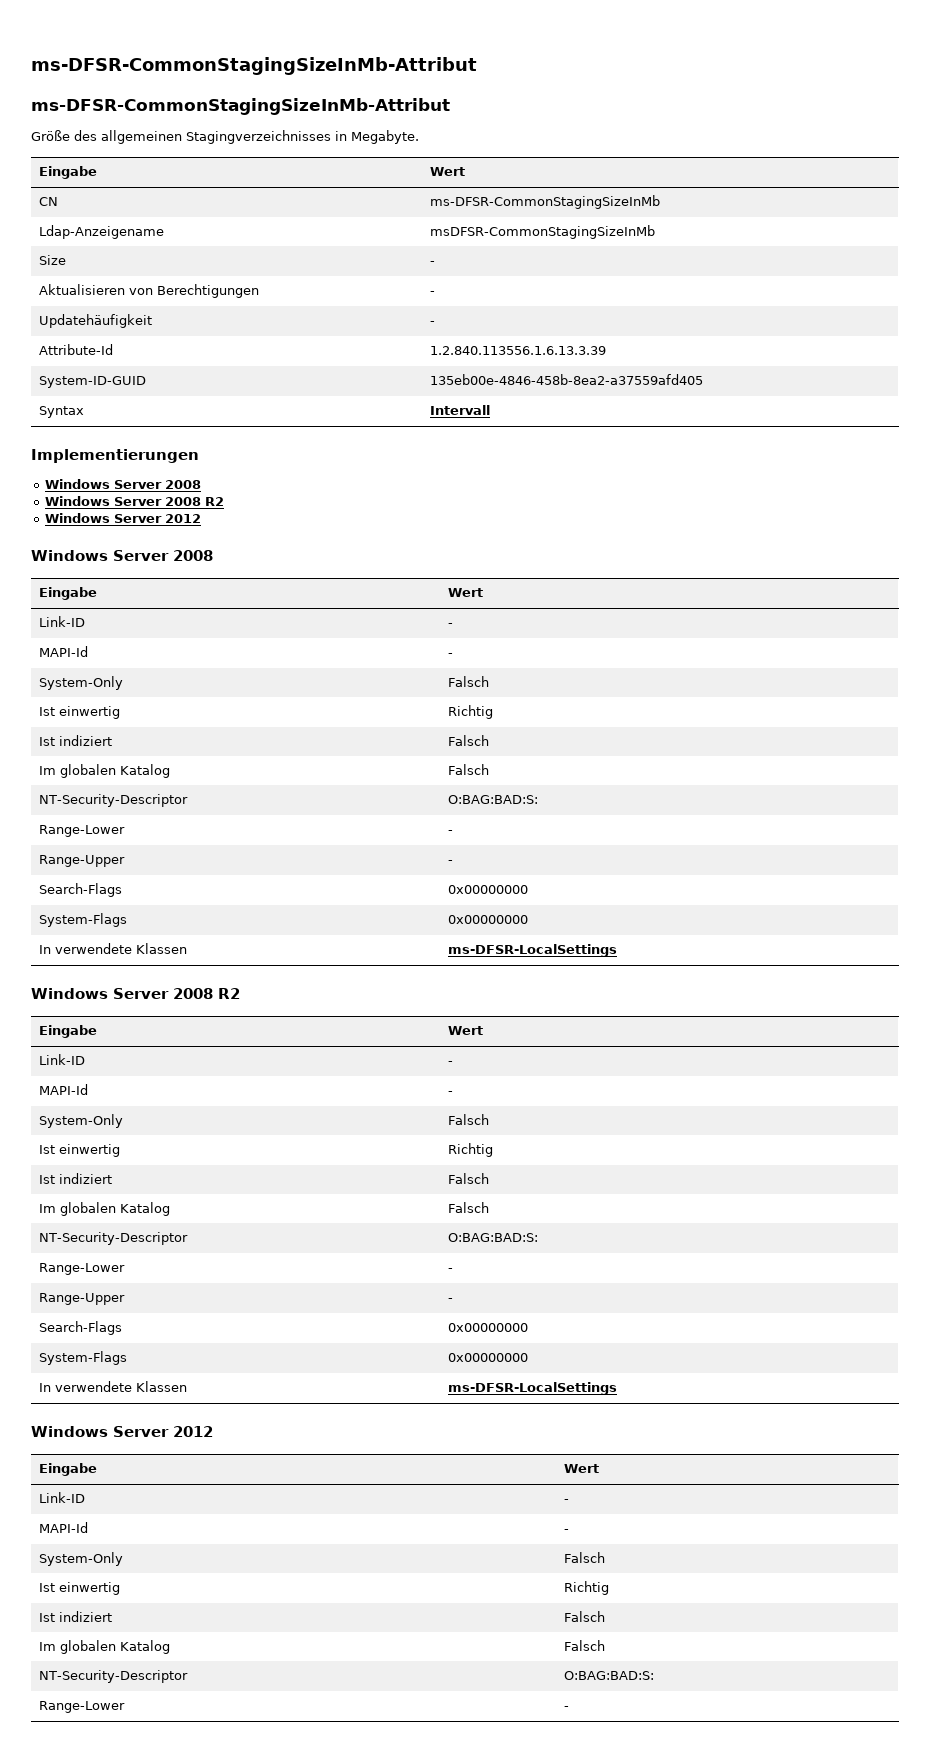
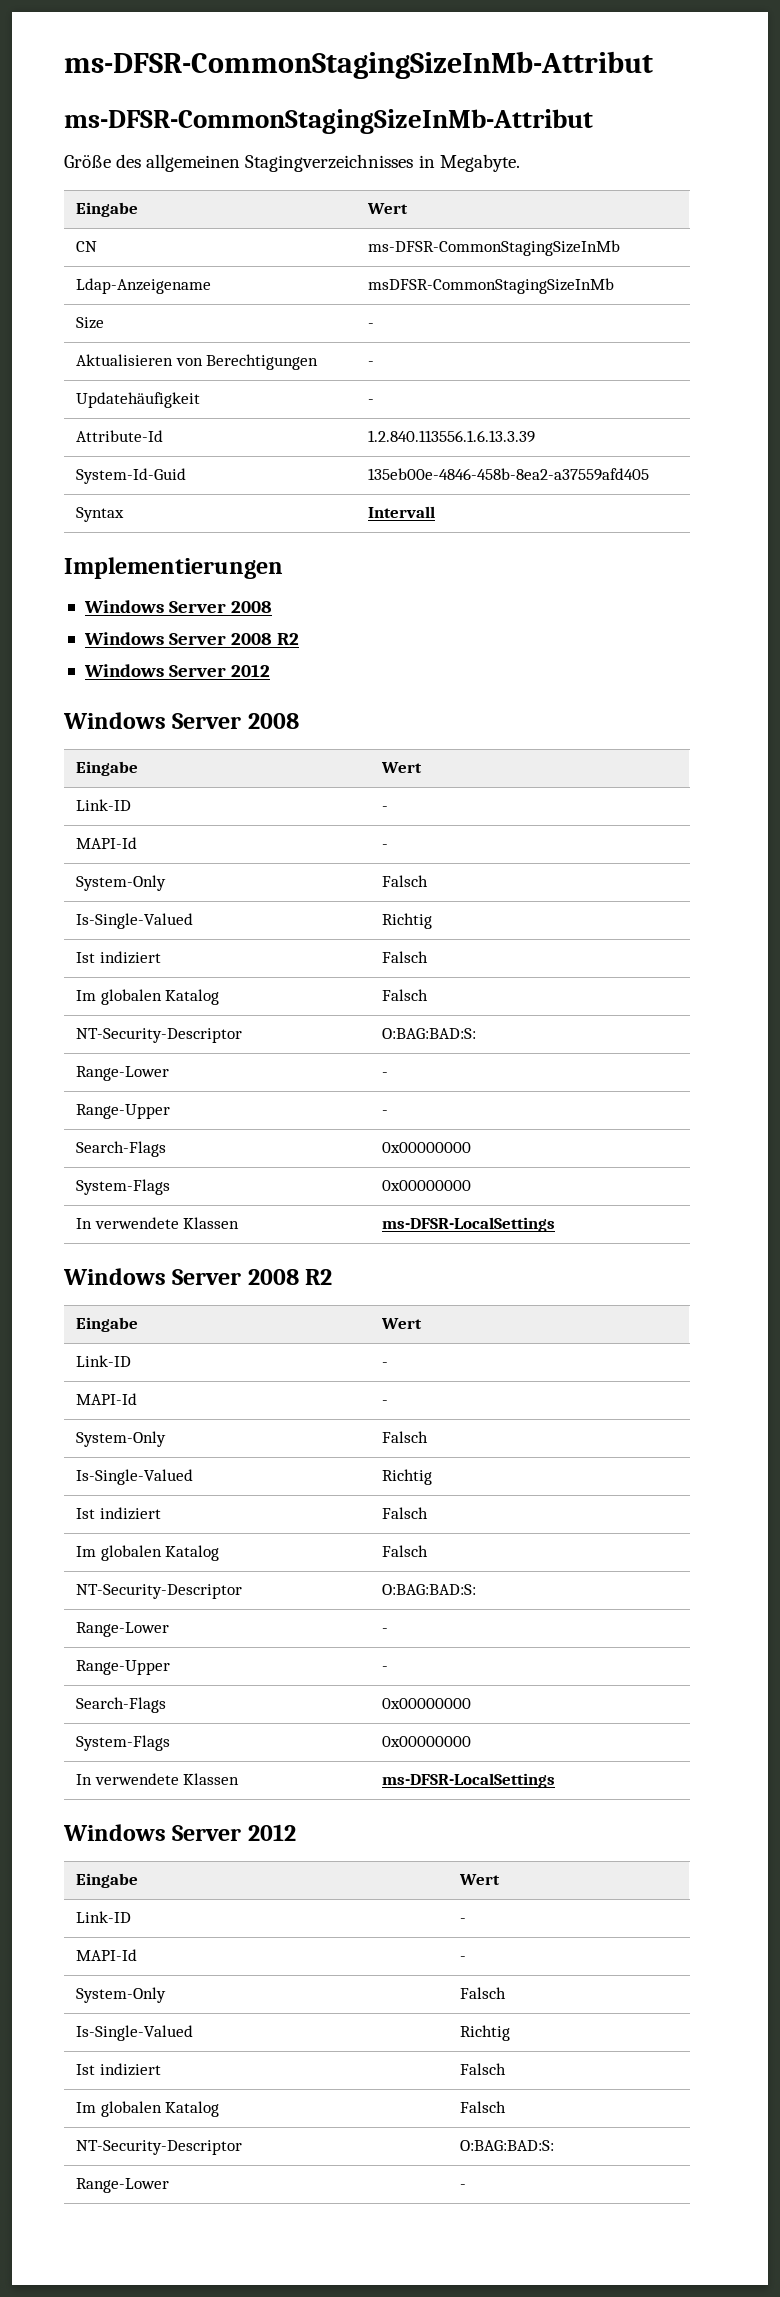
[39,376,147,388] System-ID-GUID -> [76,468,187,484] System-Id-Guid
[39,706,121,719] Ist einwertig -> [76,913,194,929] Is-Single-Valued
[39,1144,121,1157] Ist einwertig -> [76,1469,194,1485] Is-Single-Valued
[39,1582,121,1595] Ist einwertig -> [76,2025,194,2041] Is-Single-Valued

